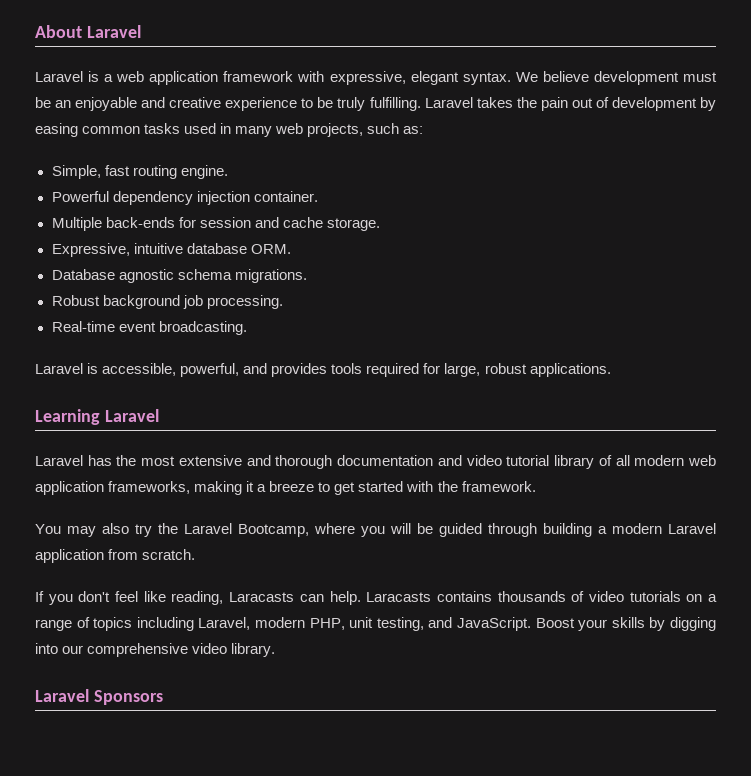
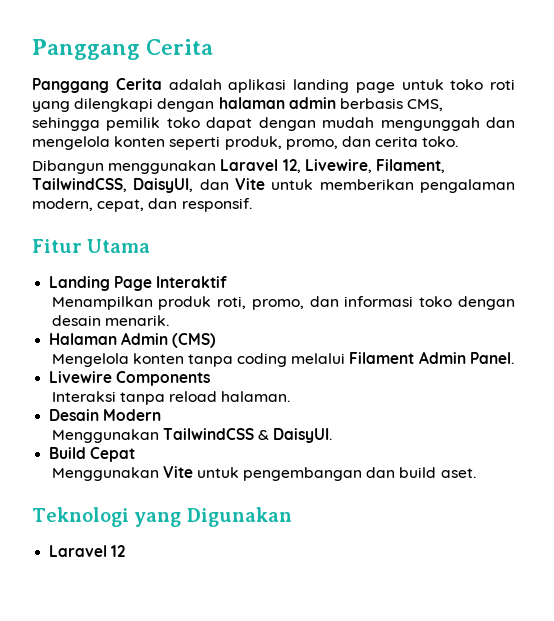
[35,25,141,38] [35,71,718,85] [35,97,716,111] [35,123,424,137] [51,165,228,179] [51,191,318,205] [51,217,380,231] [51,243,291,257] [51,269,307,283] [51,295,283,309] [51,321,247,335] [35,363,611,377] [35,409,159,425] [35,455,717,469] [35,481,536,495] [35,523,716,537] [35,549,196,563] [35,591,717,605] [35,617,717,631] [35,643,276,657] [35,689,163,705] About Laravel // Laravel is a web application framework with expressive, elegant syntax. We believe development must be an enjoyable and creative experience to be truly fulfilling. Laravel takes the pain out of development by easing common tasks used in many web projects, such as: // Simple, fast routing engine. // Powerful dependency injection container. // Multiple back-ends for session and cache storage. // Expressive, intuitive database ORM. // Database agnostic schema migrations. // Robust background job processing. // Real-time event broadcasting. // Laravel is accessible, powerful, and provides tools required for large, robust applications. // Learning Laravel // Laravel has the most extensive and thorough documentation and video tutorial library of all modern web application frameworks, making it a breeze to get started with the framework. // You may also try the Laravel Bootcamp, where you will be guided through building a modern Laravel application from scratch. // If you don't feel like reading, Laracasts can help. Laracasts contains thousands of video tutorials on a range of topics including Laravel, modern PHP, unit testing, and JavaScript. Boost your skills by digging into our comprehensive video library. // Laravel Sponsors -> [32,39,214,60] [32,78,515,93] [32,97,444,112] [32,117,515,131] [32,136,459,150] [32,159,445,174] [32,178,515,193] [32,198,252,212] [32,239,151,253] [49,276,228,291] [51,296,515,310] [51,315,169,326] [49,332,217,348] [51,351,514,367] [49,371,211,386] [51,391,291,405] [49,409,162,421] [51,428,333,443] [49,447,136,462] [51,466,476,481] [32,507,292,527] [49,545,126,557] Panggang Cerita // Panggang Cerita adalah aplikasi landing page untuk toko roti yang dilengkapi dengan halaman admin berbasis CMS, sehingga pemilik toko dapat dengan mudah mengunggah dan mengelola konten seperti produk, promo, dan cerita toko. // Dibangun menggunakan Laravel 12, Livewire, Filament, TailwindCSS, DaisyUI, dan Vite untuk memberikan pengalaman modern, cepat, dan responsif. // Fitur Utama // Landing Page Interaktif // Menampilkan produk roti, promo, dan informasi toko dengan desain menarik. // Halaman Admin (CMS) // Mengelola konten tanpa coding melalui Filament Admin Panel. // Livewire Components // Interaksi tanpa reload halaman. // Desain Modern // Menggunakan TailwindCSS & DaisyUI. // Build Cepat // Menggunakan Vite untuk pengembangan dan build aset. // Teknologi yang Digunakan // Laravel 12

